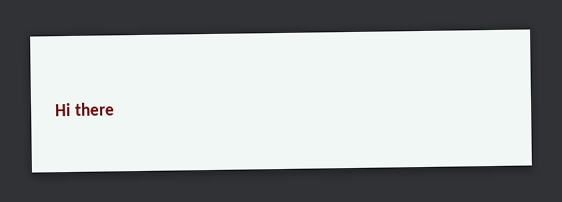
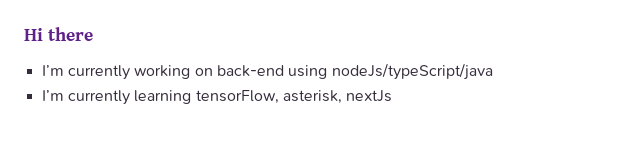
(115, 109) none -> [41,63,493,80] [41,90,393,105] // I’m currently working on back-end using nodeJs/typeScript/java // I’m currently learning tensorFlow, asterisk, nextJs

